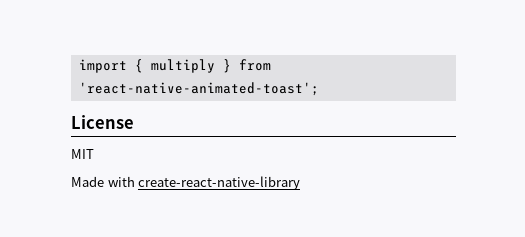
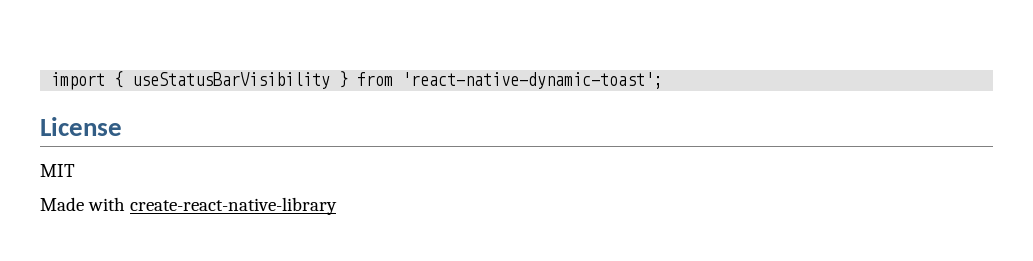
[150,59,215,73] multiply -> [132,72,331,89] useStatusBarVisibility
[78,82,319,96] 'react-native-animated-toast'; -> [402,72,664,89] 'react-native-dynamic-toast';

